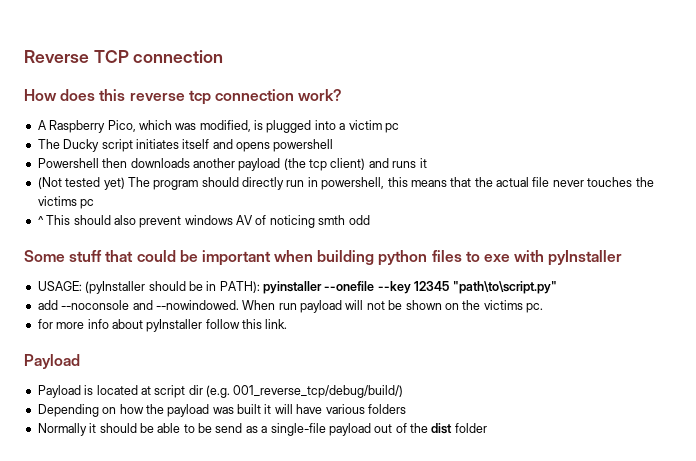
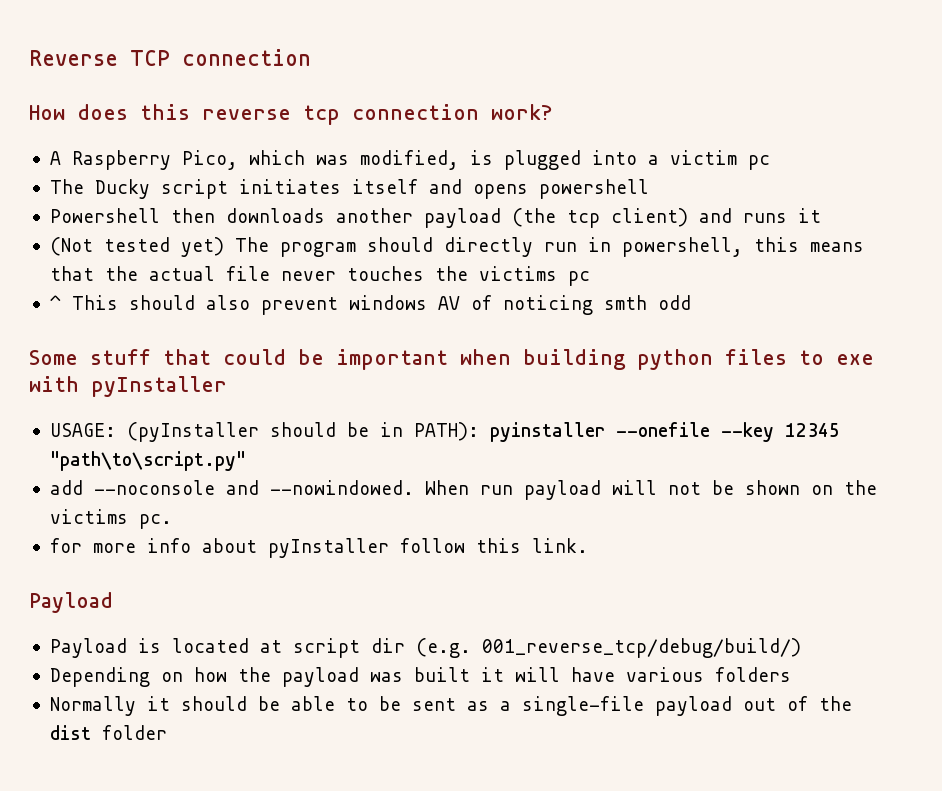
[215,423,243,433] send -> [411,698,456,711] sent

